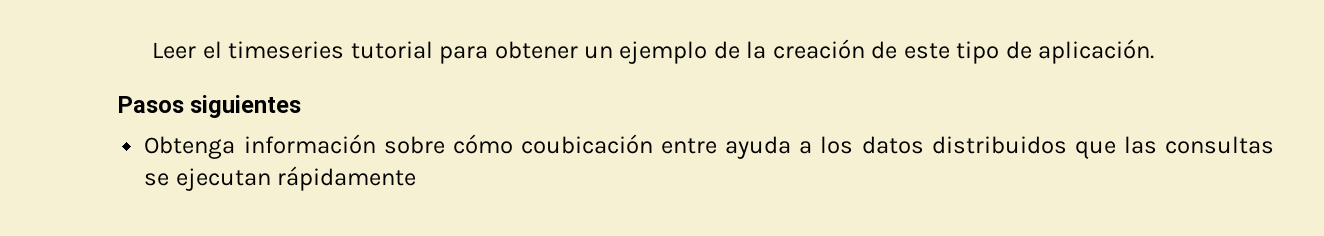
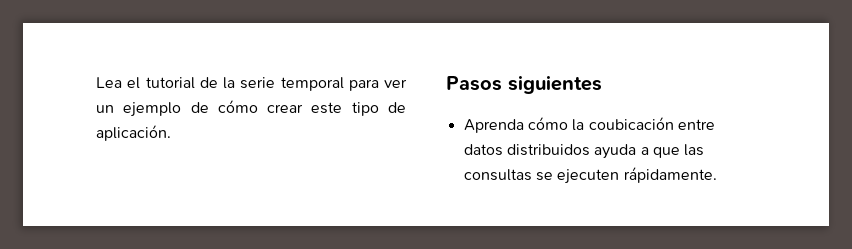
[152,39,898,64] Leer el timeseries tutorial para obtener un ejemplo de la creación de -> [96,77,407,91] [96,100,304,117] Lea el tutorial de la serie temporal para ver un ejemplo de cómo crear
[144,134,1067,159] Obtenga información sobre cómo coubicación entre ayuda a los datos distribuidos -> [463,117,715,133] [463,144,649,159] Aprenda cómo la coubicación entre datos distribuidos ayuda a
[175,166,417,191] ejecutan rápidamente -> [557,167,717,184] ejecuten rápidamente.

